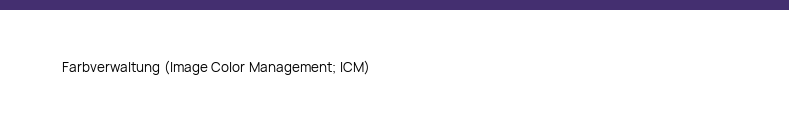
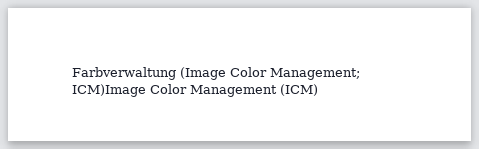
[339,60,370,75] ICM) -> [72,84,318,97] ICM)Image Color Management (ICM)

